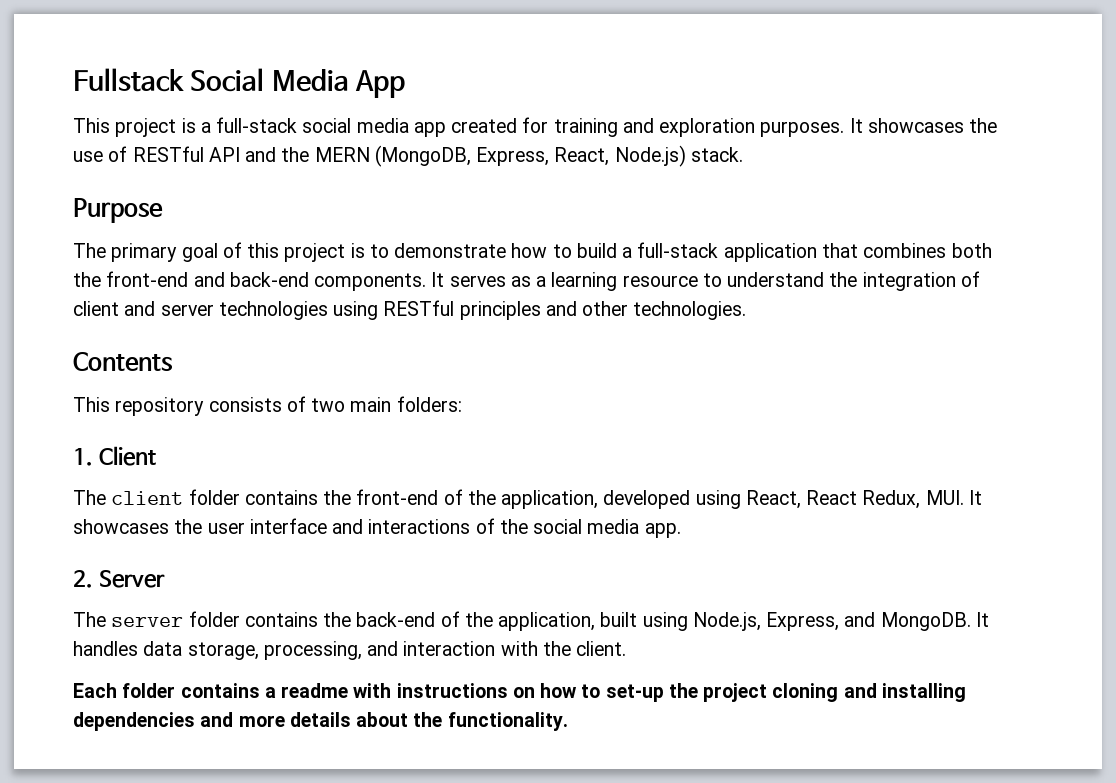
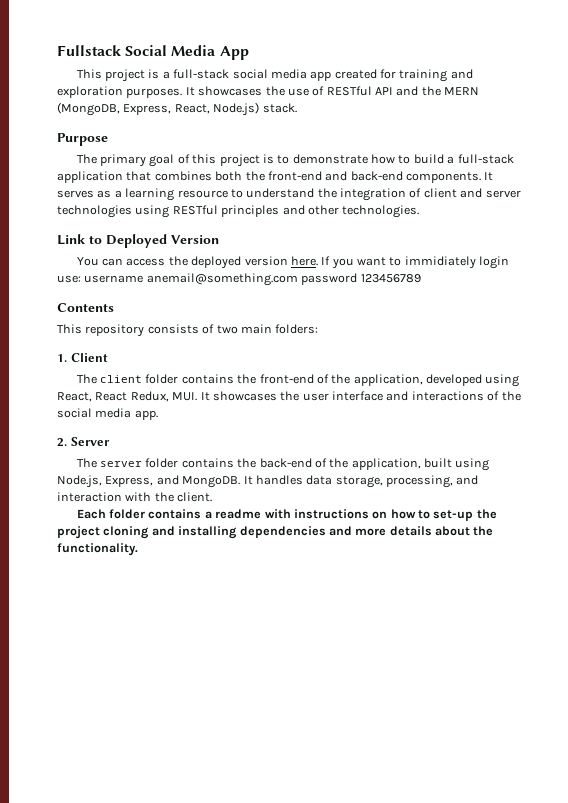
(747, 310) none -> [57,234,219,248] [76,256,510,269] [57,273,421,286] // Link to Deployed Version // You can access the deployed version here. If you want to immidiately login use: username anemail@something.com password 123456789

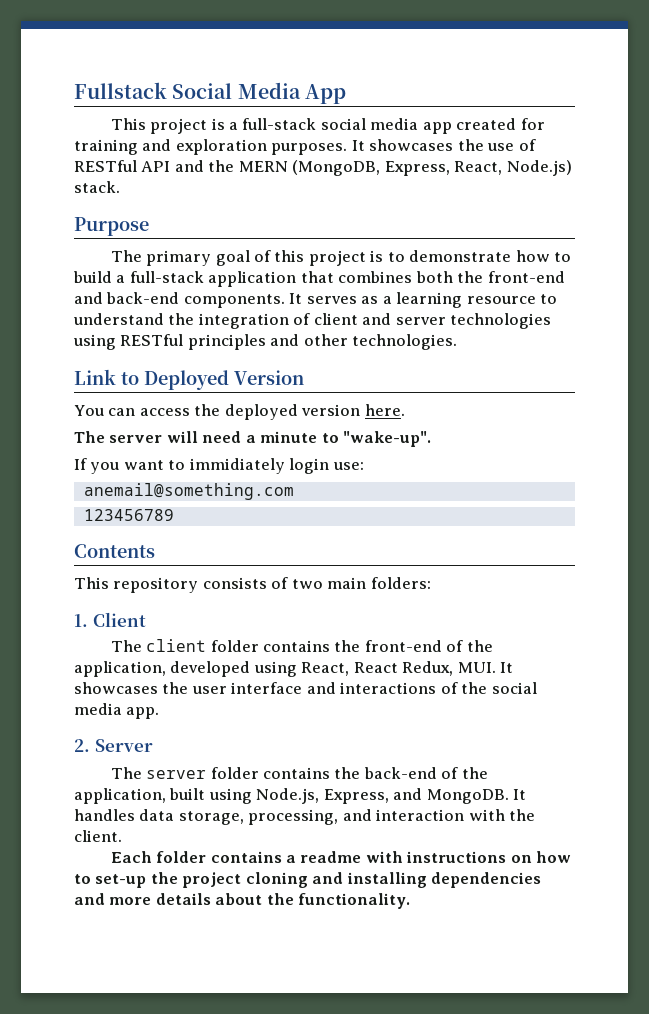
(318, 261) none -> [74,431,432,447] // The server will need a minute to "wake-up". //
[84,275,144,283] username -> (364, 466) //
[301,273,358,285] password -> (294, 491) //

